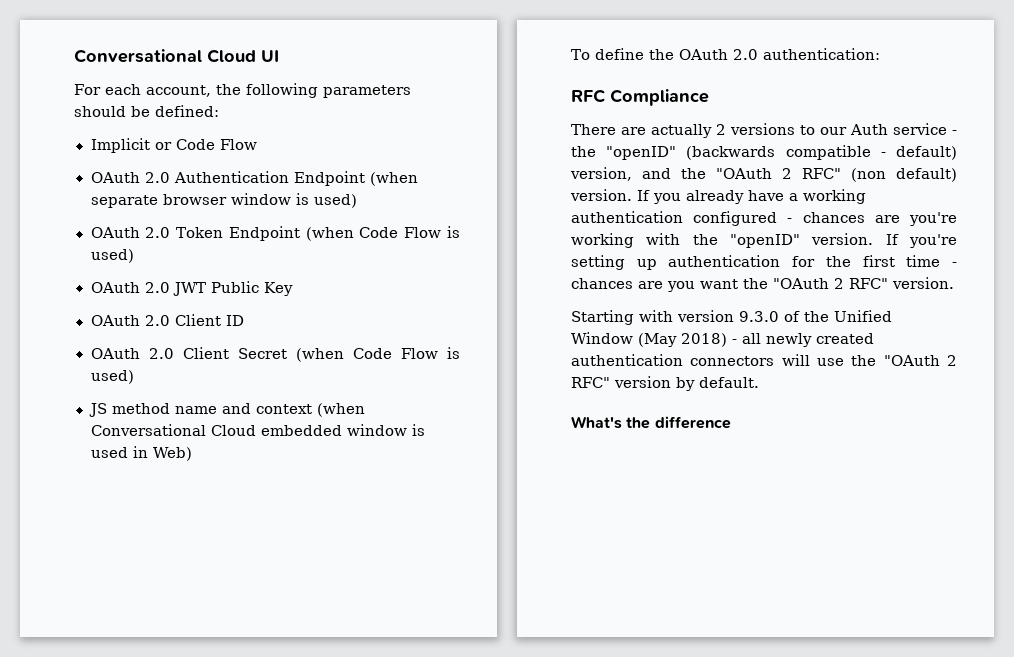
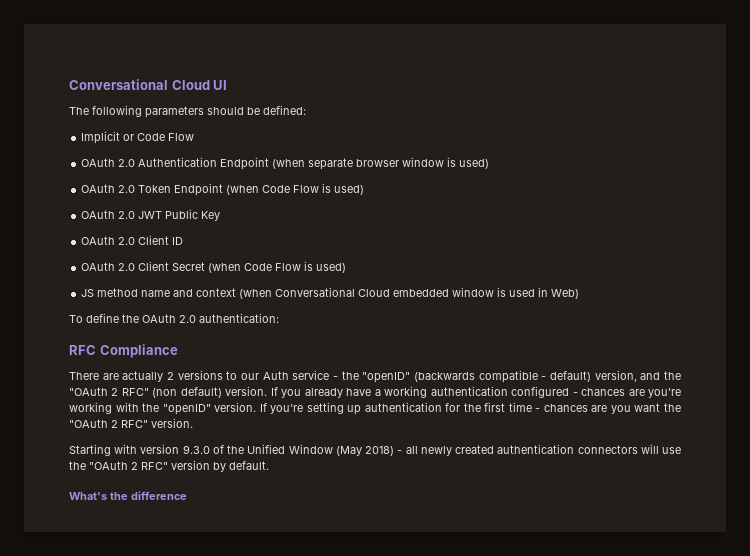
[74,84,241,97] For each account, the -> [69,107,89,115] The

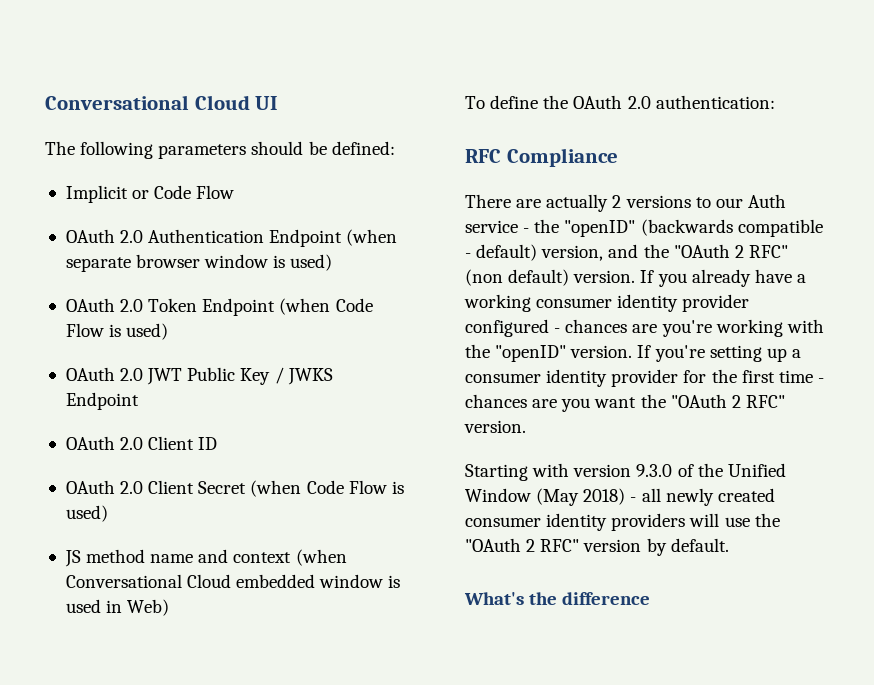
(221, 216) none -> [274,367,333,385] [65,392,139,410] / JWKS Endpoint
[430,386,508,396] authentication -> [536,294,750,312] consumer identity provider
[364,402,442,412] authentication -> [791,349,801,358] [465,369,679,387] a consumer identity provider
[497,444,638,454] authentication connectors -> [465,513,686,531] consumer identity providers

